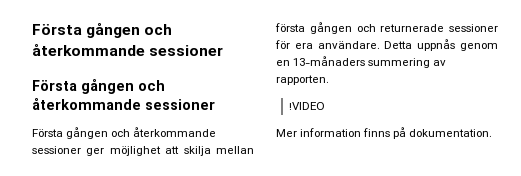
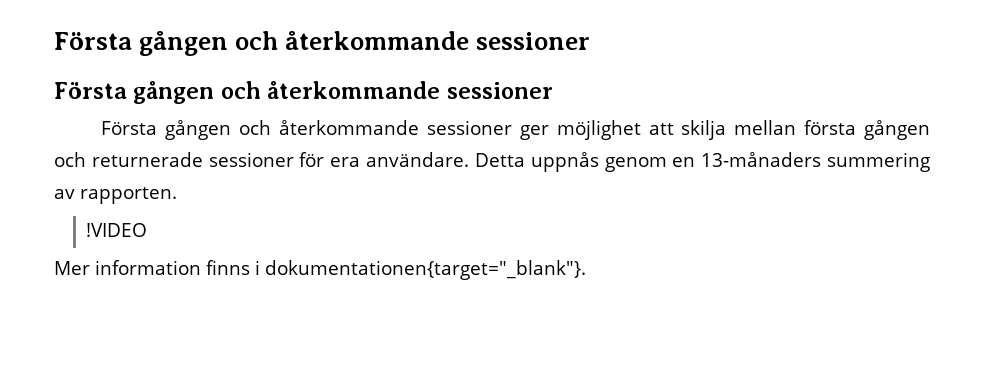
[393,127,493,139] på dokumentation. -> [255,260,586,280] i dokumentationen{target="_blank"}.

